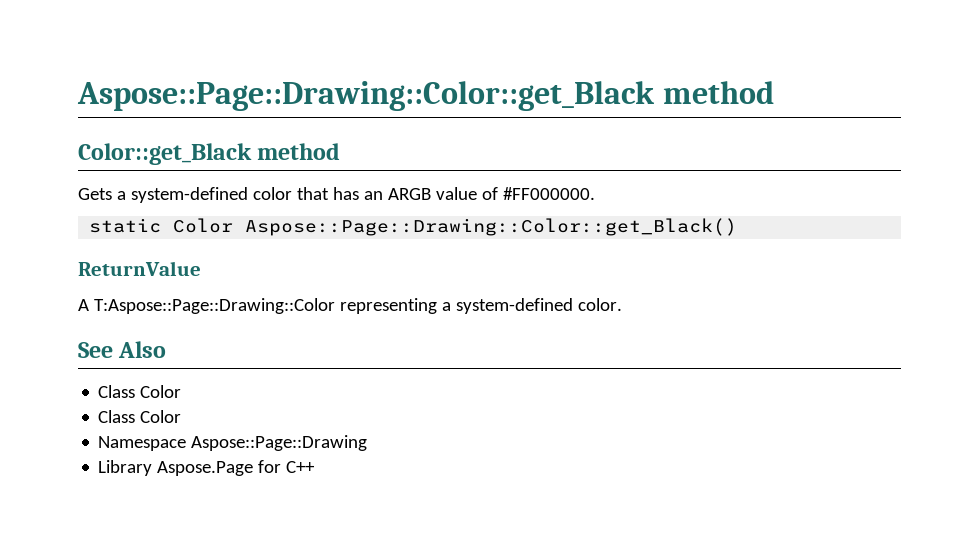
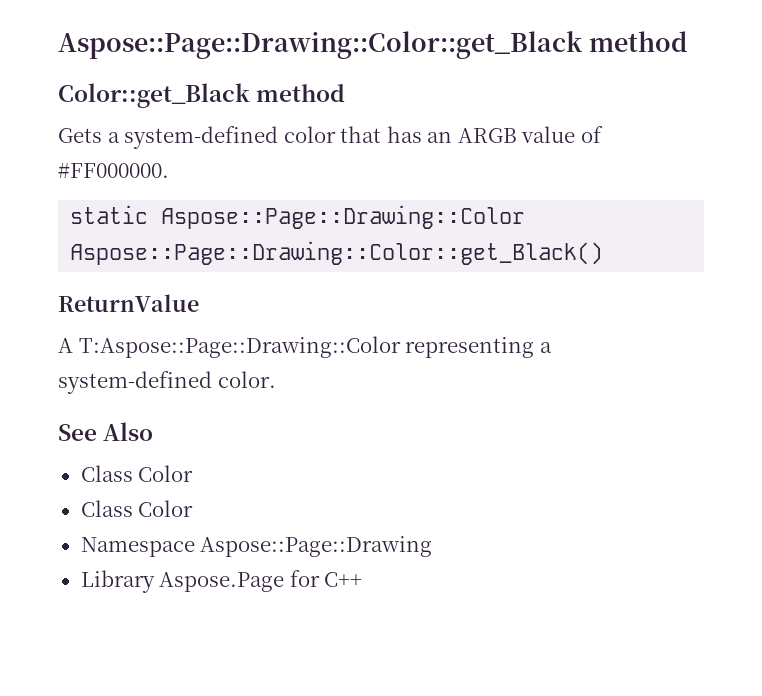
[173,218,234,233] Color -> [161,205,526,229] Aspose::Page::Drawing::Color

